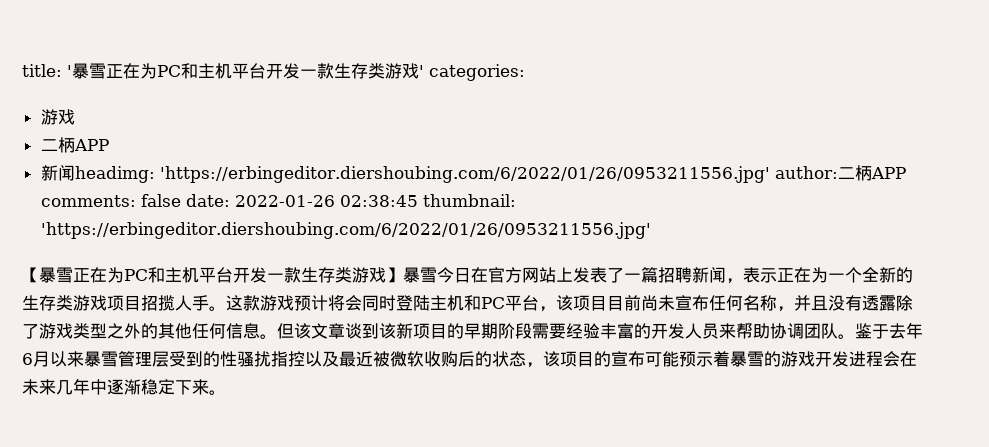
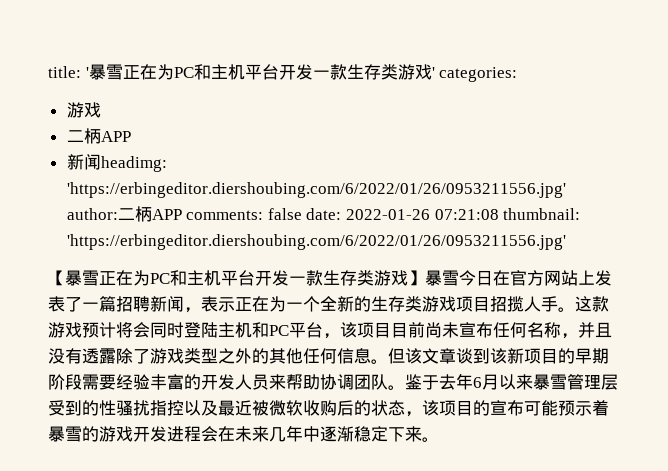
[339,195,418,207] 02:38:45 -> [434,209,499,220] 07:21:08

